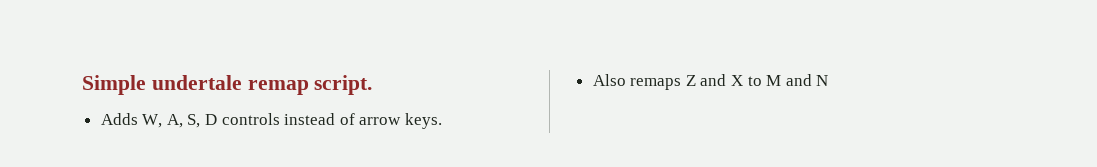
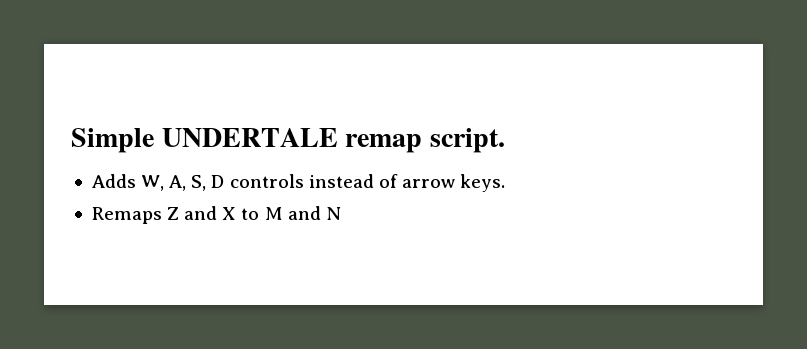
[151,75,242,90] undertale -> [161,128,338,147] UNDERTALE
[592,74,682,90] Also remaps -> [91,207,162,224] Remaps

